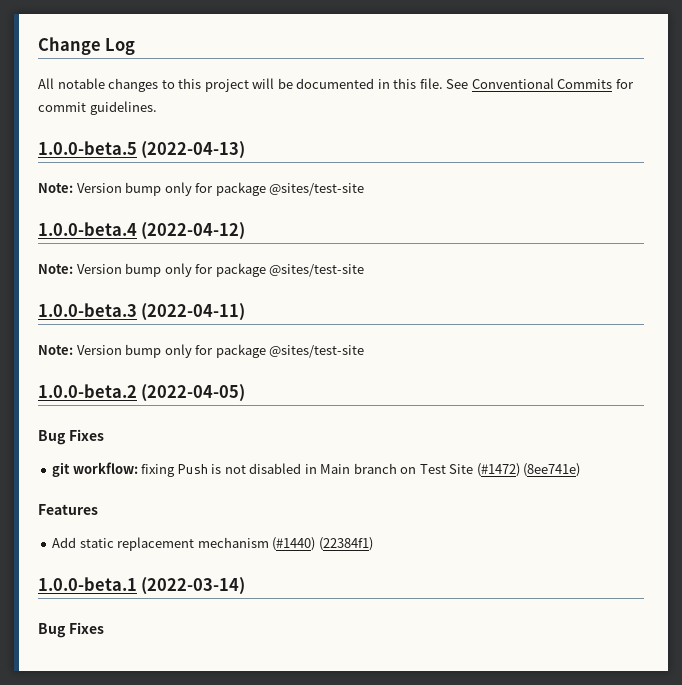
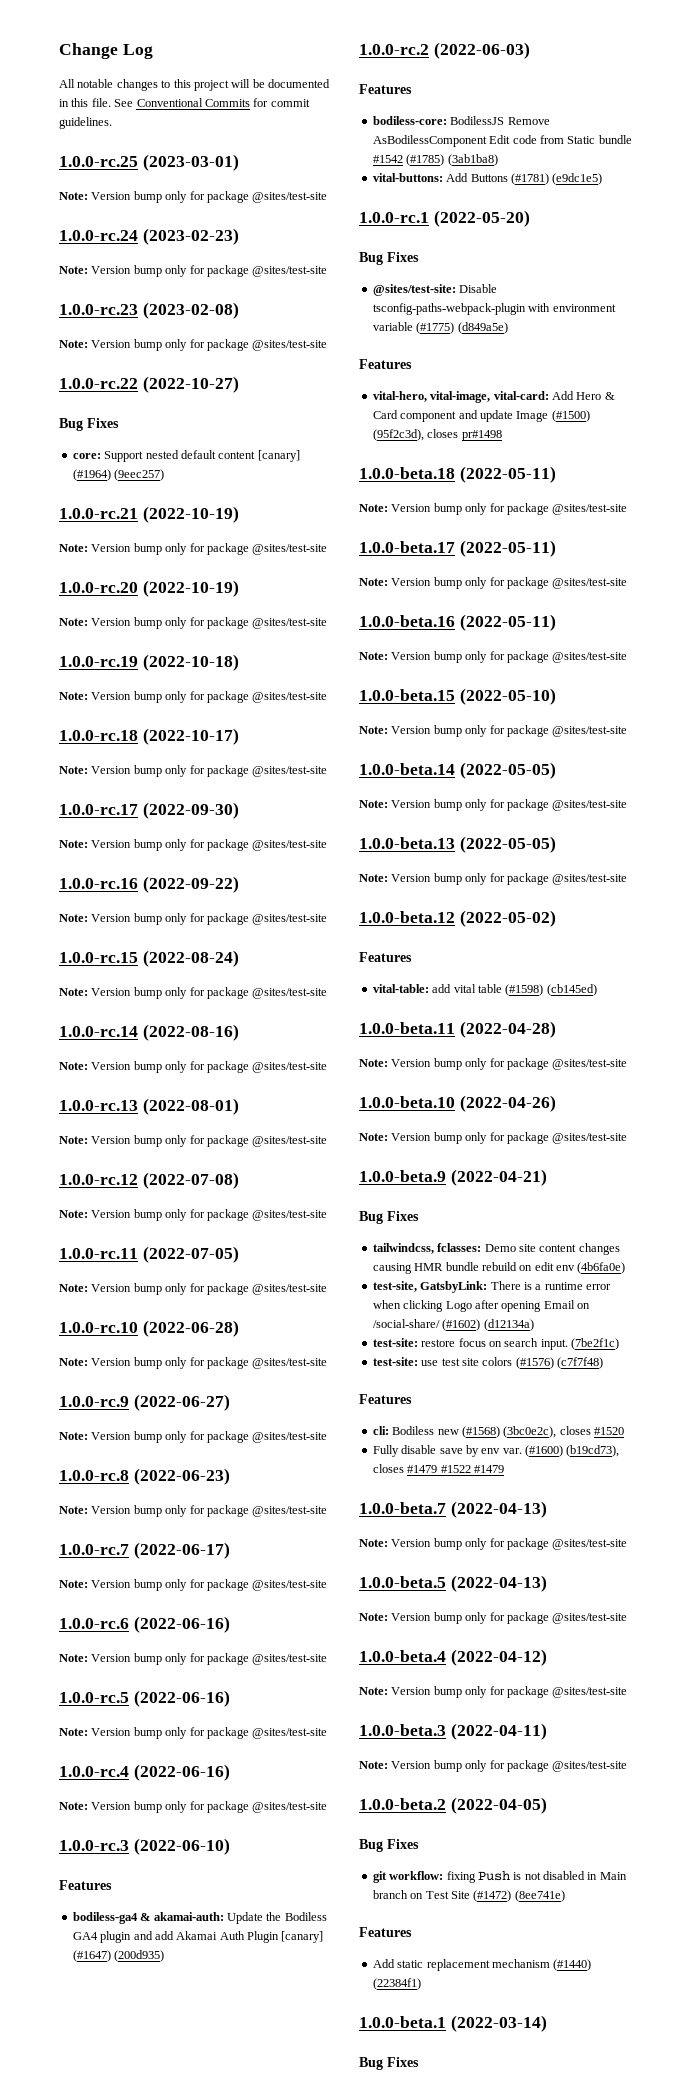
(157, 108) none -> [59,154,239,171] [59,191,328,203] [59,228,239,245] [59,265,328,277] [59,302,239,319] [59,339,328,351] [59,376,239,393] [59,418,119,431] [72,450,300,462] [72,469,165,481] [59,506,239,523] [59,543,328,555] [59,580,239,597] [59,617,328,629] [59,654,239,671] [59,691,328,703] [59,728,239,745] [59,765,328,777] [59,802,239,819] [59,839,328,851] [59,876,239,893] [59,913,328,925] [59,950,239,967] [59,987,328,999] [59,1024,239,1041] [59,1061,328,1073] [59,1098,239,1115] [59,1135,328,1147] [59,1172,239,1189] [59,1209,328,1221] [59,1246,239,1263] [59,1283,328,1295] [59,1320,239,1337] [59,1357,328,1369] [59,1394,230,1411] [59,1431,328,1443] [59,1468,230,1485] [59,1505,328,1517] [59,1542,230,1559] [59,1579,328,1591] [59,1616,230,1633] [59,1653,328,1665] [59,1690,230,1707] [59,1727,328,1739] [59,1764,230,1781] [59,1801,328,1813] [59,1838,230,1855] [59,1880,112,1890] [72,1912,327,1924] [72,1931,324,1943] [72,1950,165,1962] [359,42,530,59] [359,84,412,94] [372,116,550,125] [372,135,632,147] [372,154,498,166] [372,173,603,185] [359,210,530,227] [359,252,419,265] [372,284,498,296] [372,303,616,315] [372,322,508,334] [359,359,412,369] [372,391,615,403] [372,410,590,422] [372,429,502,441] [359,466,556,483] [359,503,628,515] [359,540,556,557] [359,577,628,589] [359,614,556,631] [359,651,628,663] [359,688,556,705] [359,725,628,737] [359,762,556,779] [359,799,628,811] [359,836,556,853] [359,873,628,885] [359,910,556,927] [359,952,412,962] [372,984,597,996] [359,1021,556,1038] [359,1058,628,1070] [359,1095,556,1112] [359,1132,628,1144] [359,1169,547,1186] [359,1211,419,1224] [372,1243,620,1255] [372,1262,626,1274] [372,1281,611,1293] [372,1300,590,1312] [372,1319,534,1331] [372,1338,619,1350] [372,1357,603,1369] [359,1394,412,1404] [372,1426,624,1438] [372,1445,620,1457] [372,1464,504,1473] [359,1501,547,1518] [359,1538,628,1550] // 1.0.0-rc.25 (2023-03-01) // Note: Version bump only for package @sites/test-site // 1.0.0-rc.24 (2023-02-23) // Note: Version bump only for package @sites/test-site // 1.0.0-rc.23 (2023-02-08) // Note: Version bump only for package @sites/test-site // 1.0.0-rc.22 (2022-10-27) // Bug Fixes // core: Support nested default content [canary] (#1964) (9eec257) // 1.0.0-rc.21 (2022-10-19) // Note: Version bump only for package @sites/test-site // 1.0.0-rc.20 (2022-10-19) // Note: Version bump only for package @sites/test-site // 1.0.0-rc.19 (2022-10-18) // Note: Version bump only for package @sites/test-site // 1.0.0-rc.18 (2022-10-17) // Note: Version bump only for package @sites/test-site // 1.0.0-rc.17 (2022-09-30) // Note: Version bump only for package @sites/test-site // 1.0.0-rc.16 (2022-09-22) // Note: Version bump only for package @sites/test-site // 1.0.0-rc.15 (2022-08-24) // Note: Version bump only for package @sites/test-site // 1.0.0-rc.14 (2022-08-16) // Note: Version bump only for package @sites/test-site // 1.0.0-rc.13 (2022-08-01) // Note: Version bump only for package @sites/test-site // 1.0.0-rc.12 (2022-07-08) // Note: Version bump only for package @sites/test-site // 1.0.0-rc.11 (2022-07-05) // Note: Version bump only for package @sites/test-site // 1.0.0-rc.10 (2022-06-28) // Note: Version bump only for package @sites/test-site // 1.0.0-rc.9 (2022-06-27) // Note: Version bump only for package @sites/test-site // 1.0.0-rc.8 (2022-06-23) // Note: Version bump only for package @sites/test-site // 1.0.0-rc.7 (2022-06-17) // Note: Version bump only for package @sites/test-site // 1.0.0-rc.6 (2022-06-16) // Note: Version bump only for package @sites/test-site // 1.0.0-rc.5 (2022-06-16) // Note: Version bump only for package @sites/test-site // 1.0.0-rc.4 (2022-06-16) // Note: Version bump only for package @sites/test-site // 1.0.0-rc.3 (2022-06-10) // Features // bodiless-ga4 & akamai-auth: Update the Bodiless GA4 plugin and add Akamai Auth Plugin [canary] (#1647) (200d935) // 1.0.0-rc.2 (2022-06-03) // Features // bodiless-core: BodilessJS Remove AsBodilessComponent Edit code from Static bundle #1542 (#1785) (3ab1ba8) // vital-buttons: Add Buttons (#1781) (e9dc1e5) // 1.0.0-rc.1 (2022-05-20) // Bug Fixes // @sites/test-site: Disable tsconfig-paths-webpack-plugin with environment variable (#1775) (d849a5e) // Features // vital-hero, vital-image, vital-card: Add Hero & Card component and update Image (#1500) (95f2c3d), closes pr#1498 // 1.0.0-beta.18 (2022-05-11) // Note: Version bump only for package @sites/test-site // 1.0.0-beta.17 (2022-05-11) // Note: Version bump only for package @sites/test-site // 1.0.0-beta.16 (2022-05-11) // Note: Version bump only for package @sites/test-site // 1.0.0-beta.15 (2022-05-10) // Note: Version bump only for package @sites/test-site // 1.0.0-beta.14 (2022-05-05) // Note: Version bump only for package @sites/test-site // 1.0.0-beta.13 (2022-05-05) // Note: Version bump only for package @sites/test-site // 1.0.0-beta.12 (2022-05-02) // Features // vital-table: add vital table (#1598) (cb145ed) // 1.0.0-beta.11 (2022-04-28) // Note: Version bump only for package @sites/test-site // 1.0.0-beta.10 (2022-04-26) // Note: Version bump only for package @sites/test-site // 1.0.0-beta.9 (2022-04-21) // Bug Fixes // tailwindcss, fclasses: Demo site content changes causing HMR bundle rebuild on edit env (4b6fa0e) // test-site, GatsbyLink: There is a runtime error when clicking Logo after opening Email on /social-share/ (#1602) (d12134a) // test-site: restore focus on search input. (7be2f1c) // test-site: use test site colors (#1576) (c7f7f48) // Features // cli: Bodiless new (#1568) (3bc0e2c), closes #1520 // Fully disable save by env var. (#1600) (b19cd73), closes #1479 #1522 #1479 // 1.0.0-beta.7 (2022-04-13) // Note: Version bump only for package @sites/test-site

